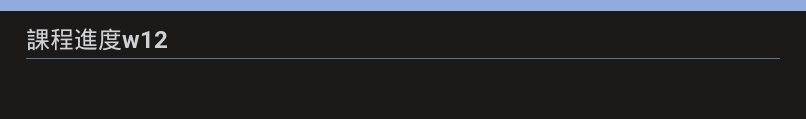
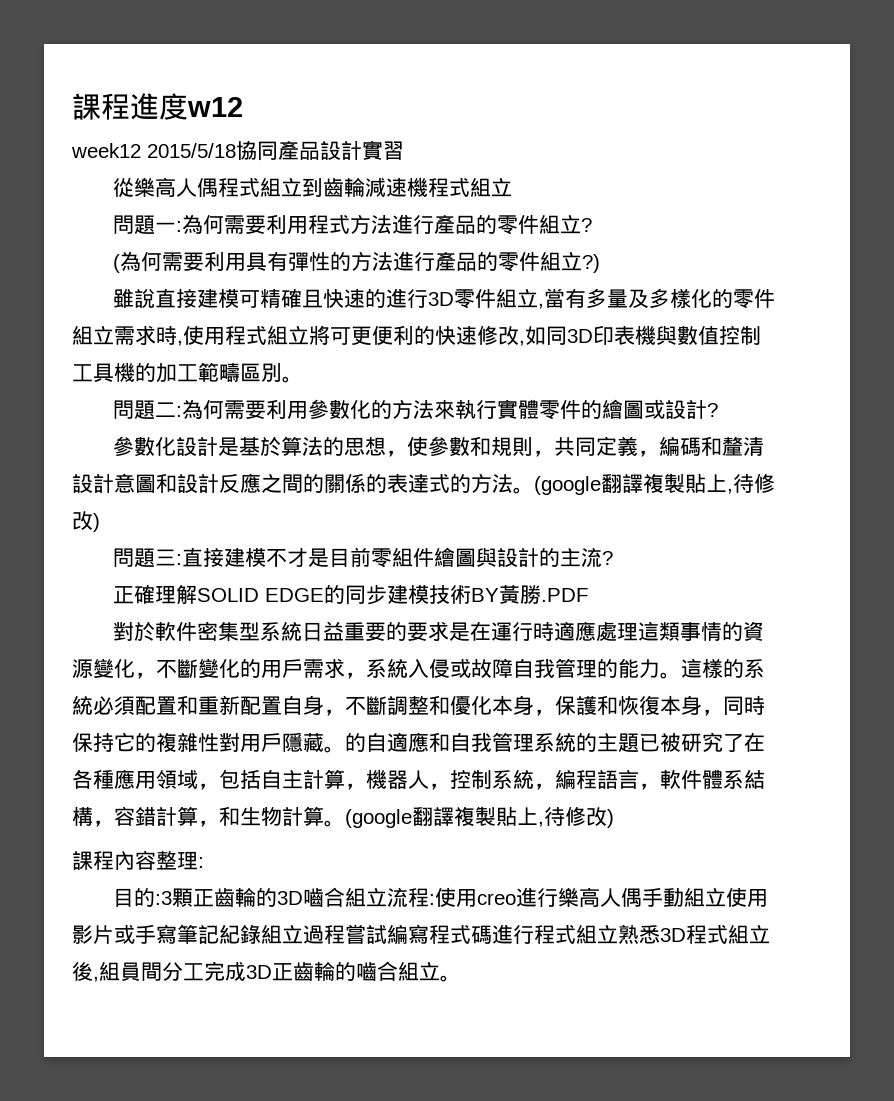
(168, 39) none -> [71,140,404,161] [113,177,513,197] [113,214,593,235] [113,251,601,273] [113,288,776,309] [72,325,761,346] [72,362,303,383] [113,399,719,420] [113,436,765,457] [72,473,775,495] [72,511,100,532] [113,547,614,568] [113,584,590,605] [113,621,765,642] [72,658,765,679] [72,695,765,716] [72,732,765,753] [72,769,765,790] [72,806,614,828] [72,850,204,870] [113,887,769,907] [72,924,770,945] [72,961,461,982] // week12 2015/5/18協同產品設計實習 // 從樂高人偶程式組立到齒輪減速機程式組立 // 問題一:為何需要利用程式方法進行產品的零件組立? // (為何需要利用具有彈性的方法進行產品的零件組立?) // 雖說直接建模可精確且快速的進行3D零件組立,當有多量及多樣化的零件組立需求時,使用程式組立將可更便利的快速修改,如同3D印表機與數值控制工具機的加工範疇區別。 // 問題二:為何需要利用參數化的方法來執行實體零件的繪圖或設計? // 參數化設計是基於算法的思想，使參數和規則，共同定義，編碼和釐清設計意圖和設計反應之間的關係的表達式的方法。(google翻譯複製貼上,待修改) // 問題三:直接建模不才是目前零組件繪圖與設計的主流? // 正確理解SOLID EDGE的同步建模技術BY黃勝.PDF // 對於軟件密集型系統日益重要的要求是在運行時適應處理這類事情的資源變化，不斷變化的用戶需求，系統入侵或故障自我管理的能力。這樣的系統必須配置和重新配置自身，不斷調整和優化本身，保護和恢復本身，同時保持它的複雜性對用戶隱藏。的自適應和自我管理系統的主題已被研究了在各種應用領域，包括自主計算，機器人，控制系統，編程語言，軟件體系結構，容錯計算，和生物計算。(google翻譯複製貼上,待修改) // 課程內容整理: // 目的:3顆正齒輪的3D嚙合組立流程:使用creo進行樂高人偶手動組立使用影片或手寫筆記紀錄組立過程嘗試編寫程式碼進行程式組立熟悉3D程式組立後,組員間分工完成3D正齒輪的嚙合組立。

